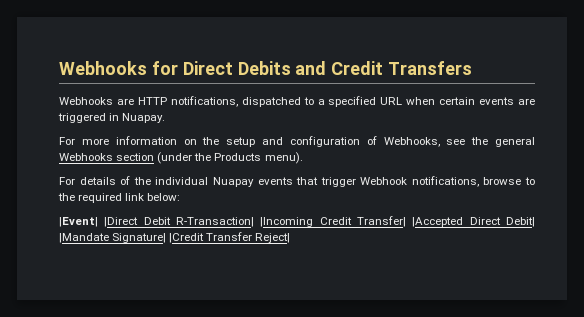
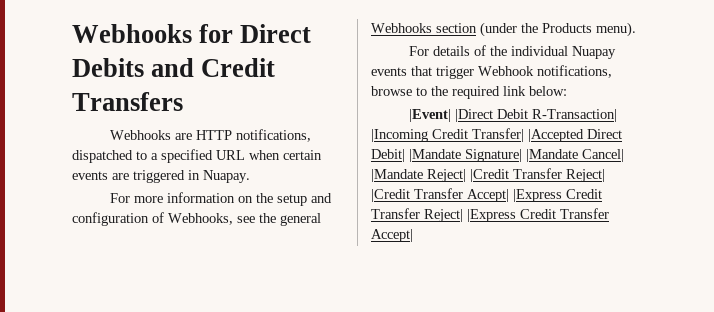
[169,232,291,243] |Credit Transfer Reject| -> [526,149,624,162] [371,168,605,182] [371,188,602,202] [371,208,609,222] [371,229,413,242] |Mandate Cancel| |Mandate Reject| |Credit Transfer Reject| |Credit Transfer Accept| |Express Credit Transfer Reject| |Express Credit Transfer Accept|

